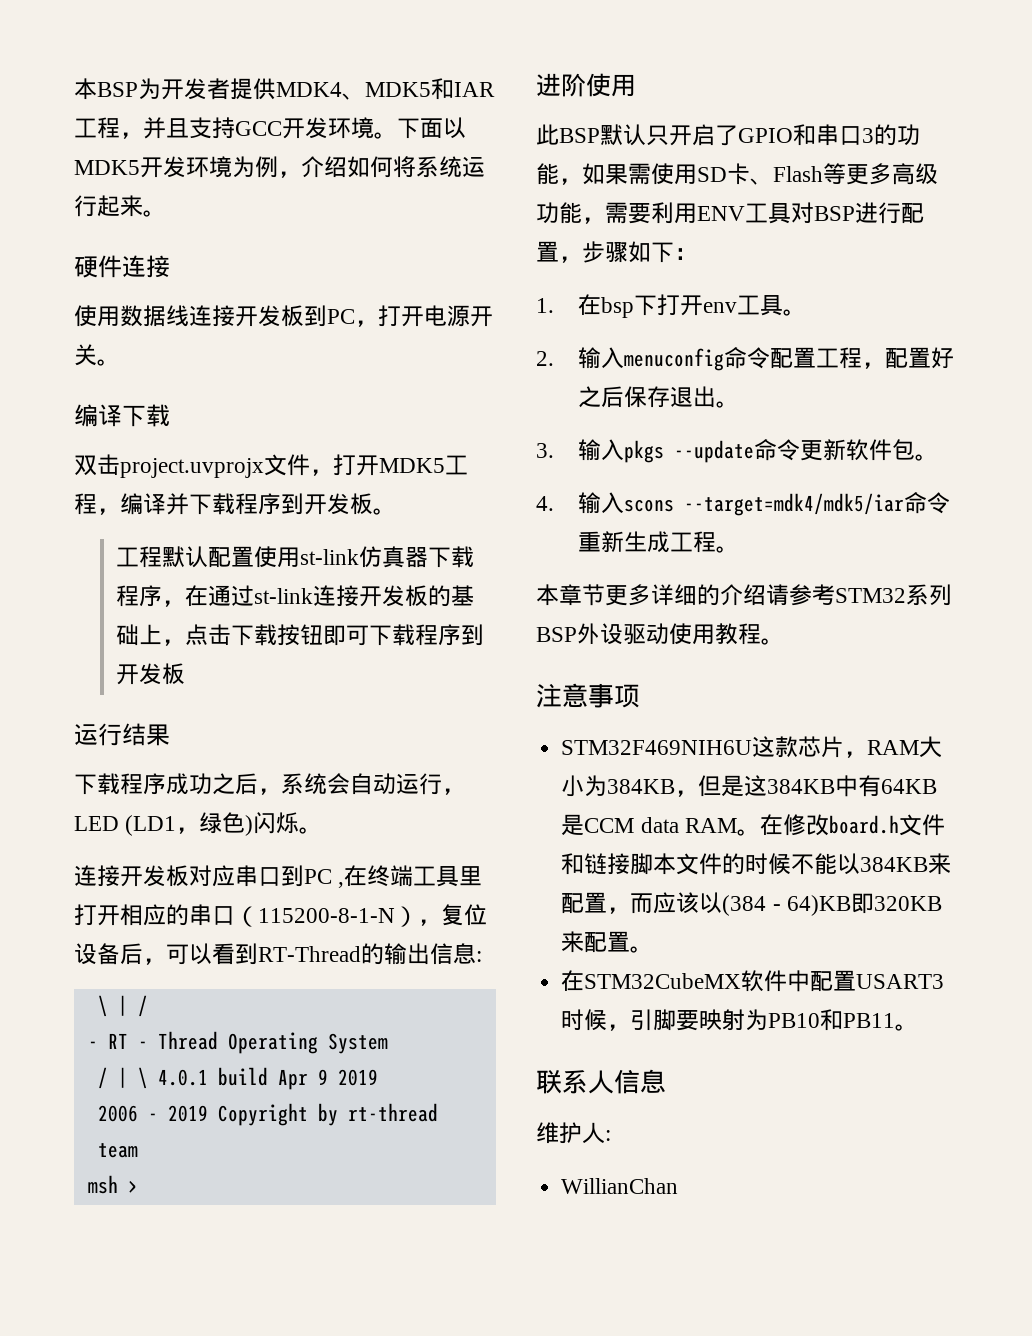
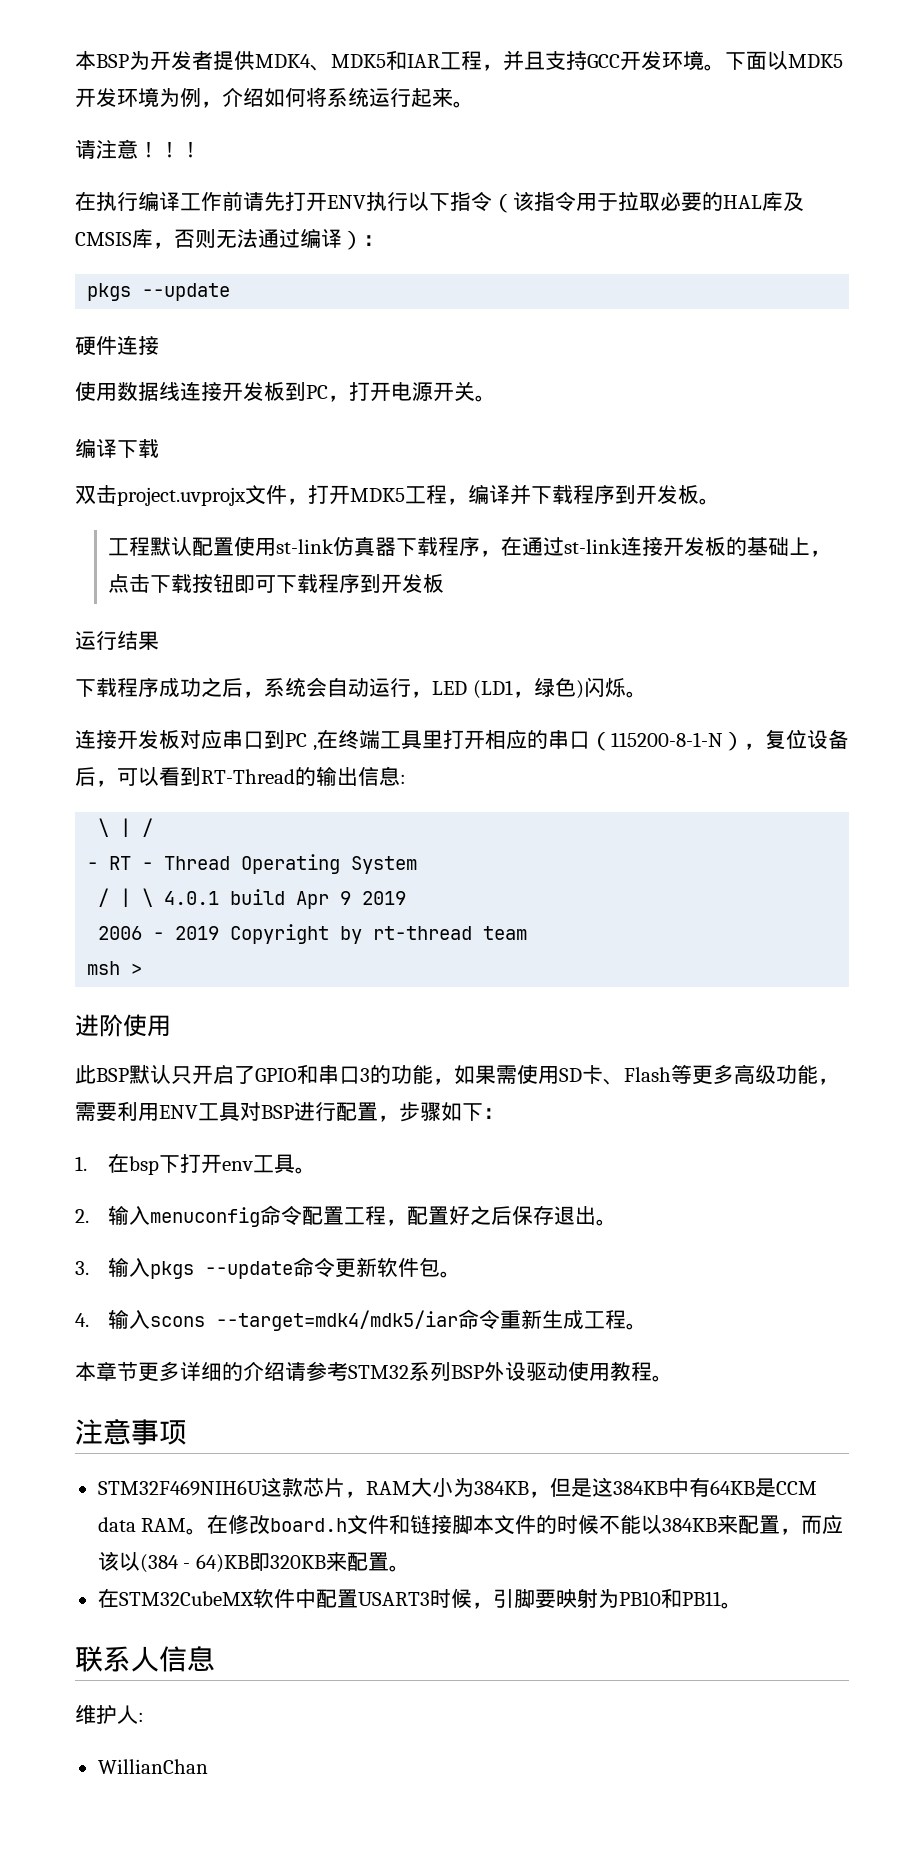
(166, 213) none -> [75,139,201,159] [75,191,804,213] [75,228,384,250] [87,283,231,301] // 请注意！！！ // 在执行编译工作前请先打开ENV执行以下指令（该指令用于拉取必要的HAL库及CMSIS库，否则无法通过编译）： // pkgs --update

